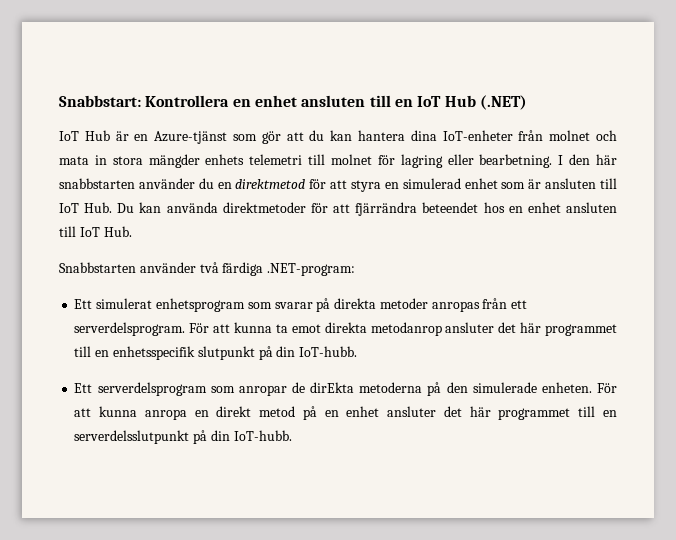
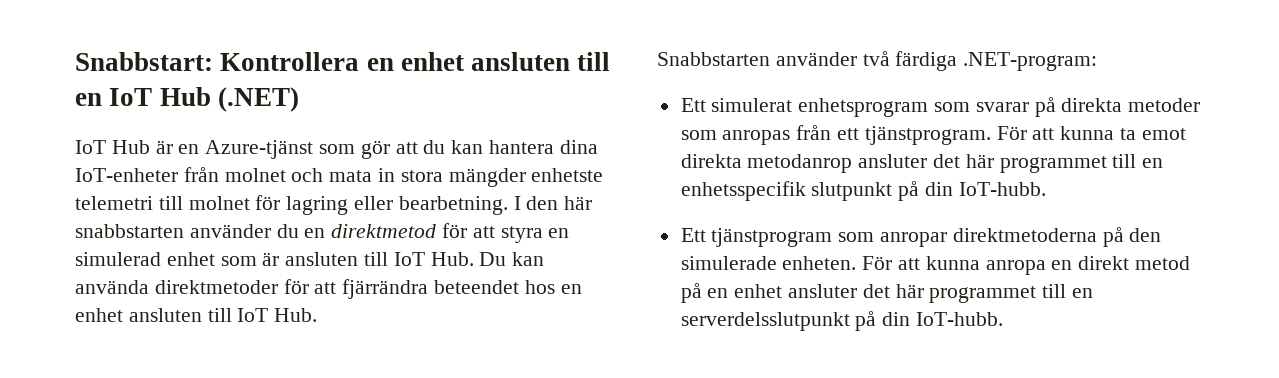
[205,154,245,165] enhets -> [531,168,604,182] enhetste
(428, 303) none -> [680,130,717,140] som
[74,322,186,336] serverdelsprogram. -> [864,126,991,145] tjänstprogram.
[97,382,207,396] serverdelsprogram -> [711,228,833,247] tjänstprogram
[291,382,423,393] de dirEkta metoderna -> [952,228,1097,242] direktmetoderna

